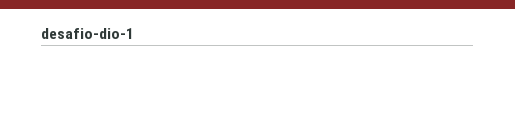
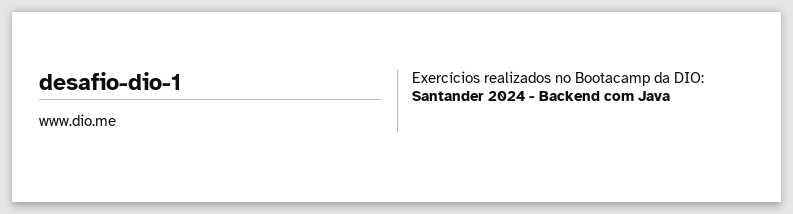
(134, 33) none -> [39,114,116,126] [412,71,704,86] [412,91,670,101] // www.dio.me // Exercícios realizados no Bootacamp da DIO: Santander 2024 - Backend com Java

